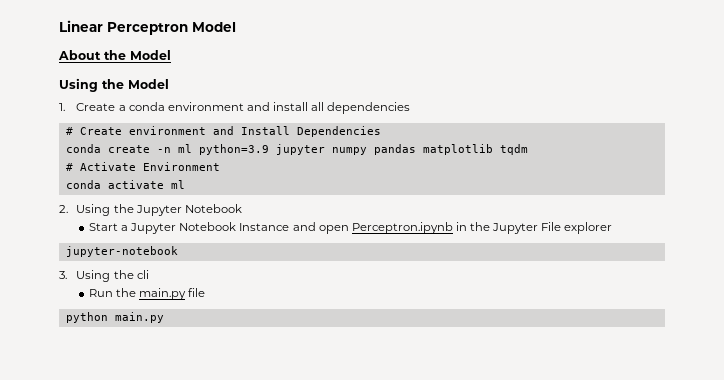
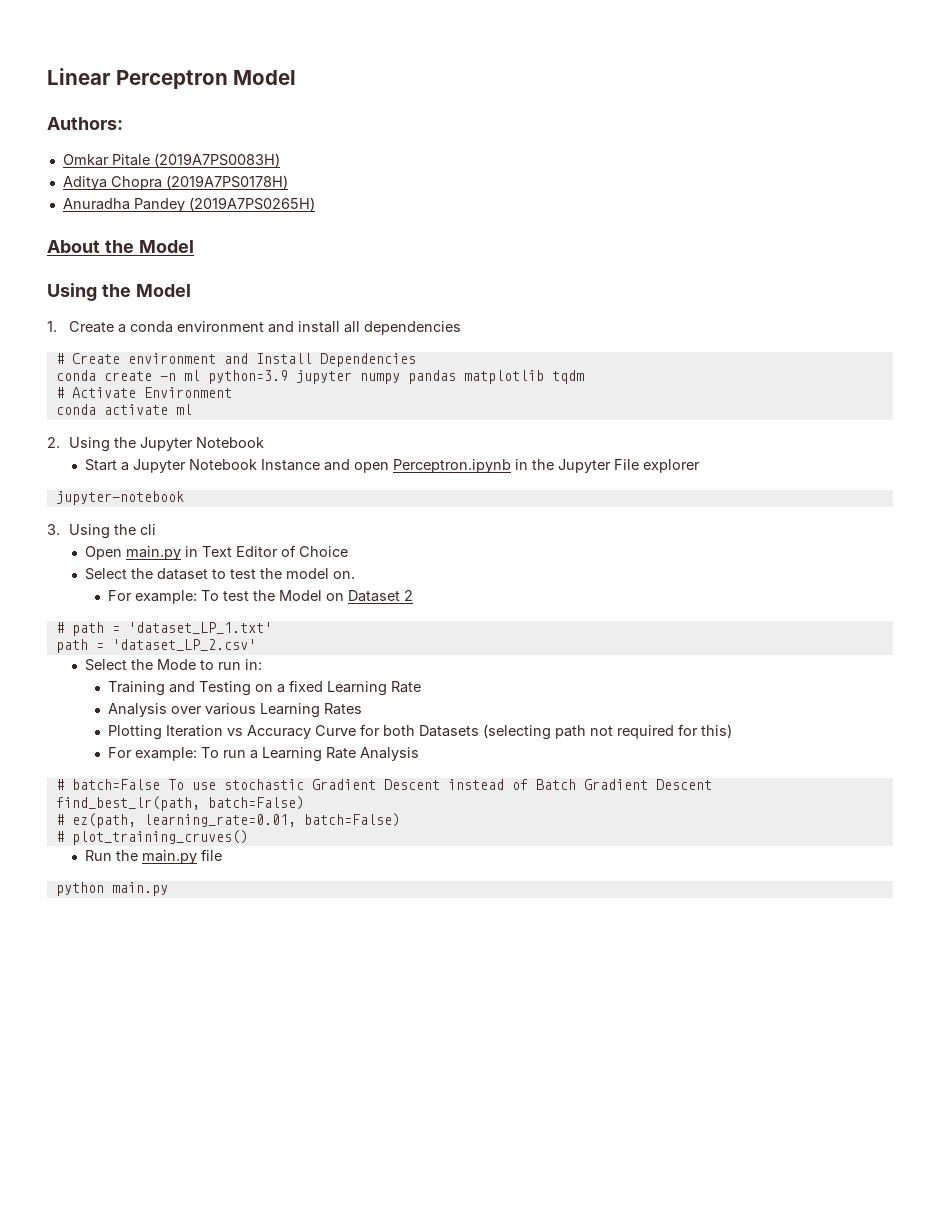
(236, 27) none -> [47,117,123,130] [62,153,280,167] [62,175,288,190] [62,197,315,212] // Authors: // Omkar Pitale (2019A7PS0083H) // Aditya Chopra (2019A7PS0178H) // Anuradha Pandey (2019A7PS0265H)
(149, 274) none -> [85,545,349,560] [85,568,356,580] [107,590,413,604] [55,622,272,636] [55,639,256,653] [85,659,263,671] [107,680,421,696] [107,703,362,718] [107,724,732,740] [107,747,419,762] [55,779,712,790] [55,796,304,811] [55,813,400,828] [55,830,248,845] // Open main.py in Text Editor of Choice // Select the dataset to test the model on. // For example: To test the Model on Dataset 2 // # path = 'dataset_LP_1.txt' // path = 'dataset_LP_2.csv' // Select the Mode to run in: // Training and Testing on a fixed Learning Rate // Analysis over various Learning Rates // Plotting Iteration vs Accuracy Curve for both Datasets (selecting path not required for this) // For example: To run a Learning Rate Analysis // # batch=False To use stochastic Gradient Descent instead of Batch Gradient Descent // find_best_lr(path, batch=False) // # ez(path, learning_rate=0.01, batch=False) // # plot_training_cruves()

